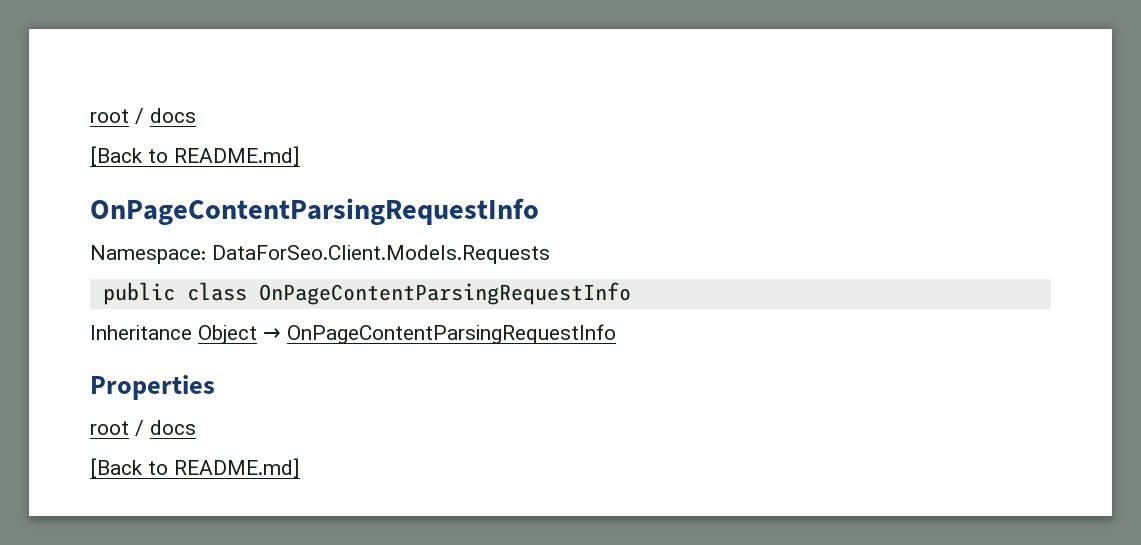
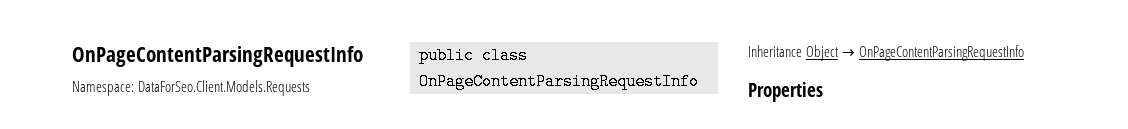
[90,108,196,124] [90,146,300,166] root / docs // [Back to README.md] // -> (72, 56) none
[90,420,196,436] [90,458,300,478] // root / docs // [Back to README.md] -> (823, 92) none

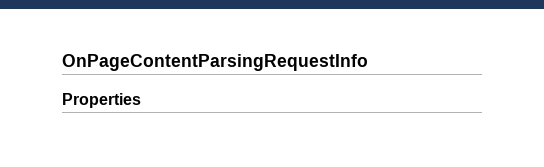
[72,46,363,67] [72,80,311,96] [419,47,528,64] [419,73,699,90] [748,45,1025,61] OnPageContentParsingRequestInfo // Namespace: DataForSeo.Client.Models.Requests // public class OnPageContentParsingRequestInfo // Inheritance Object → OnPageContentParsingRequestInfo -> [62,54,368,71] OnPageContentParsingRequestInfo

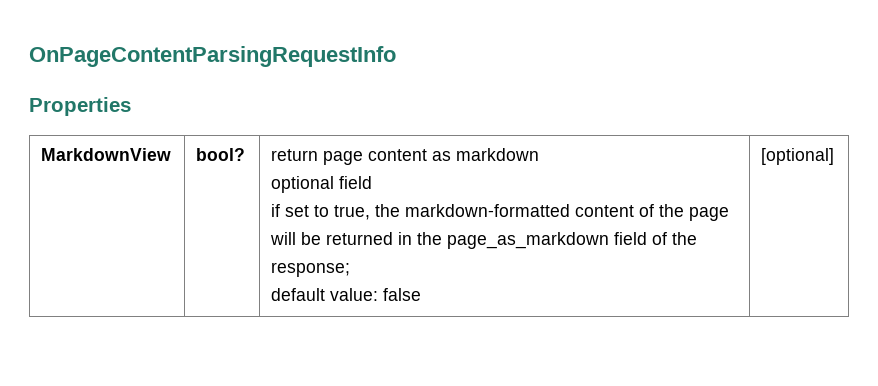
(141, 100) none -> [41,148,172,161] [196,148,246,161] [271,148,540,165] [271,176,373,193] [271,204,730,221] [270,232,698,249] [271,262,351,277] [271,288,422,301] [761,148,835,165] // MarkdownView | bool? | return page content as markdown // optional field // if set to true, the markdown-formatted content of the page will be returned in the page_as_markdown field of the response; // default value: false | [optional]

